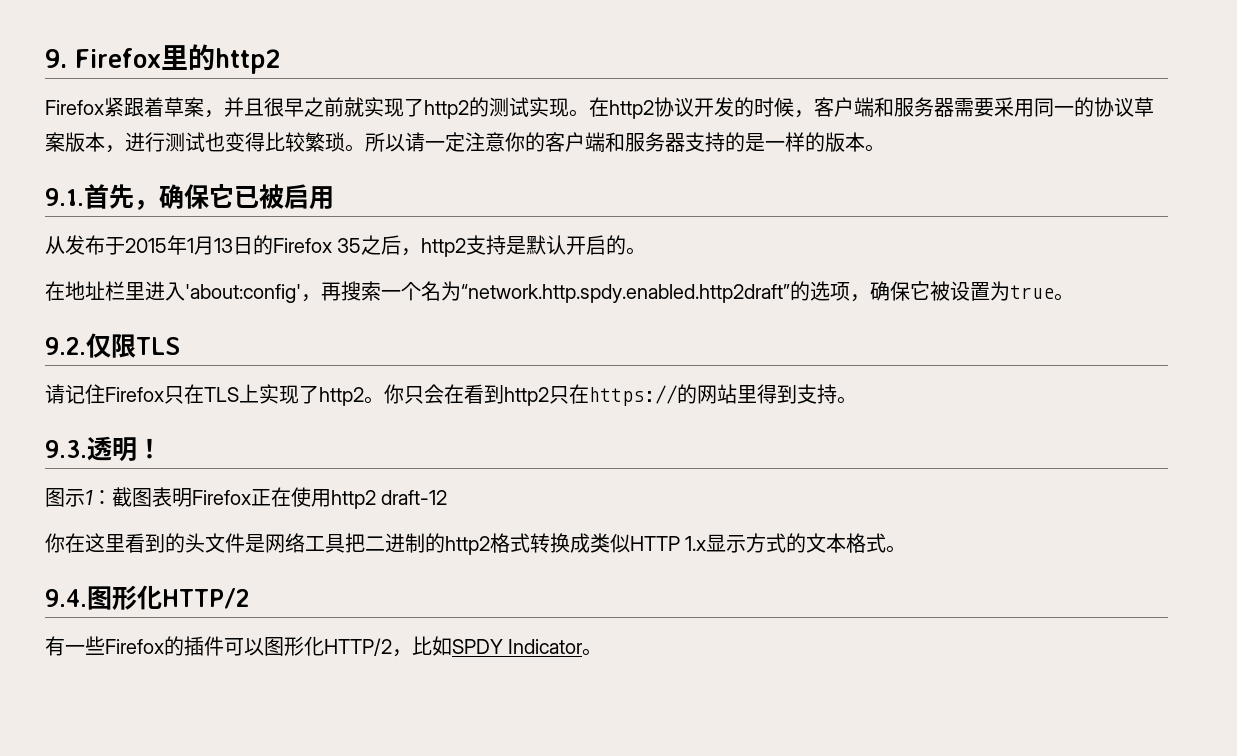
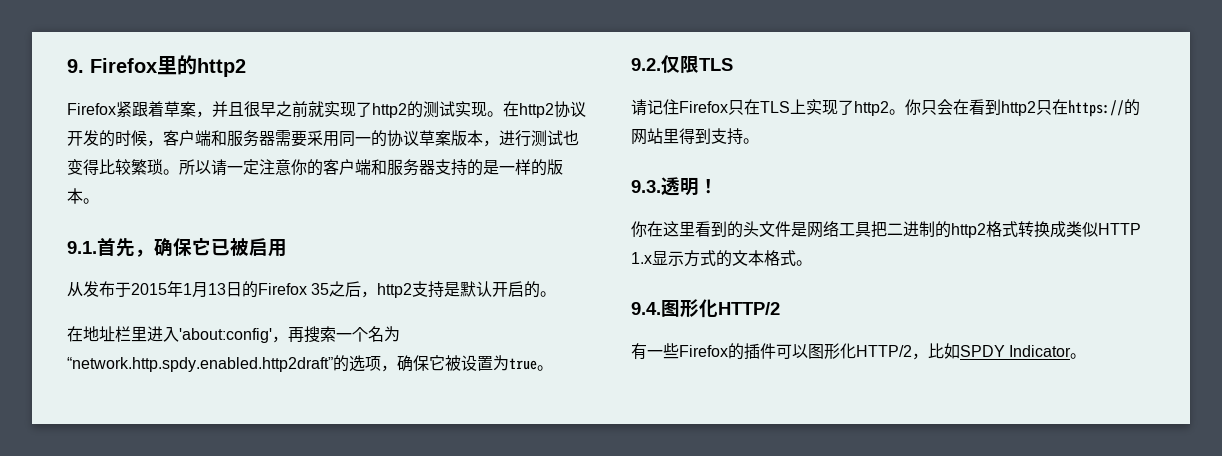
[45,487,448,509] // 图示1：截图表明Firefox正在使用http2 draft-12 -> (718, 186) none

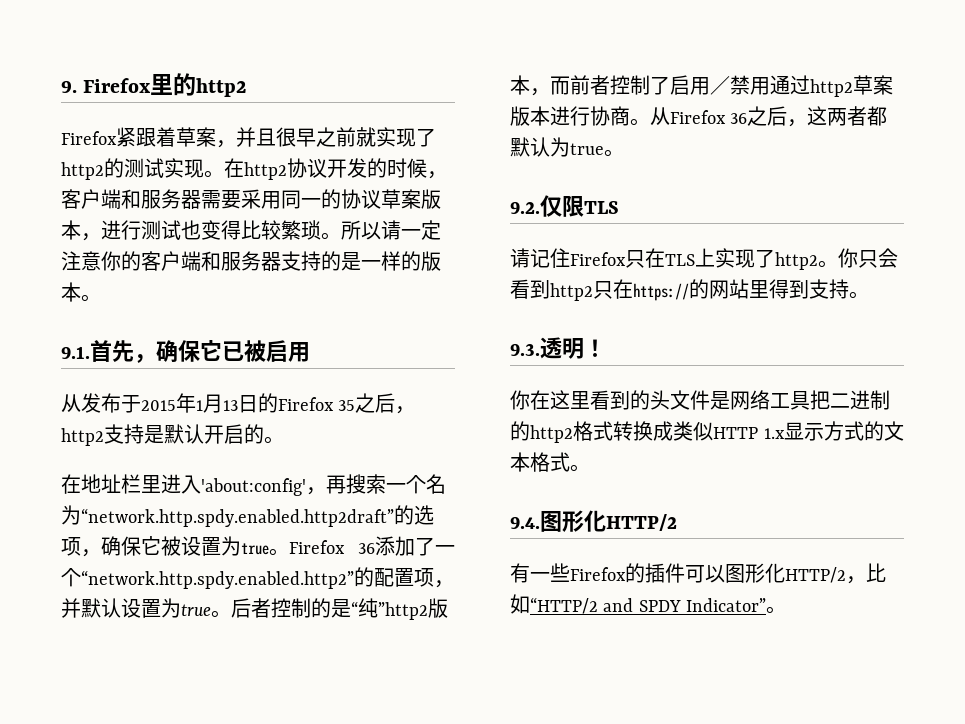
(553, 368) none -> [289,536,455,556] [61,567,454,589] [61,598,448,620] [510,75,893,97] [510,106,888,127] [510,137,624,157] Firefox 36添加了一个“network.http.spdy.enabled.http2”的配置项，并默认设置为true。后者控制的是“纯”http2版本，而前者控制了启用／禁用通过http2草案版本进行协商。从Firefox 36之后，这两者都默认为true。
[953,99,969,115] 在 -> (898, 258) none
[960,345,1072,357] SPDY Indicator -> [530,597,767,614] “HTTP/2 and SPDY Indicator”

